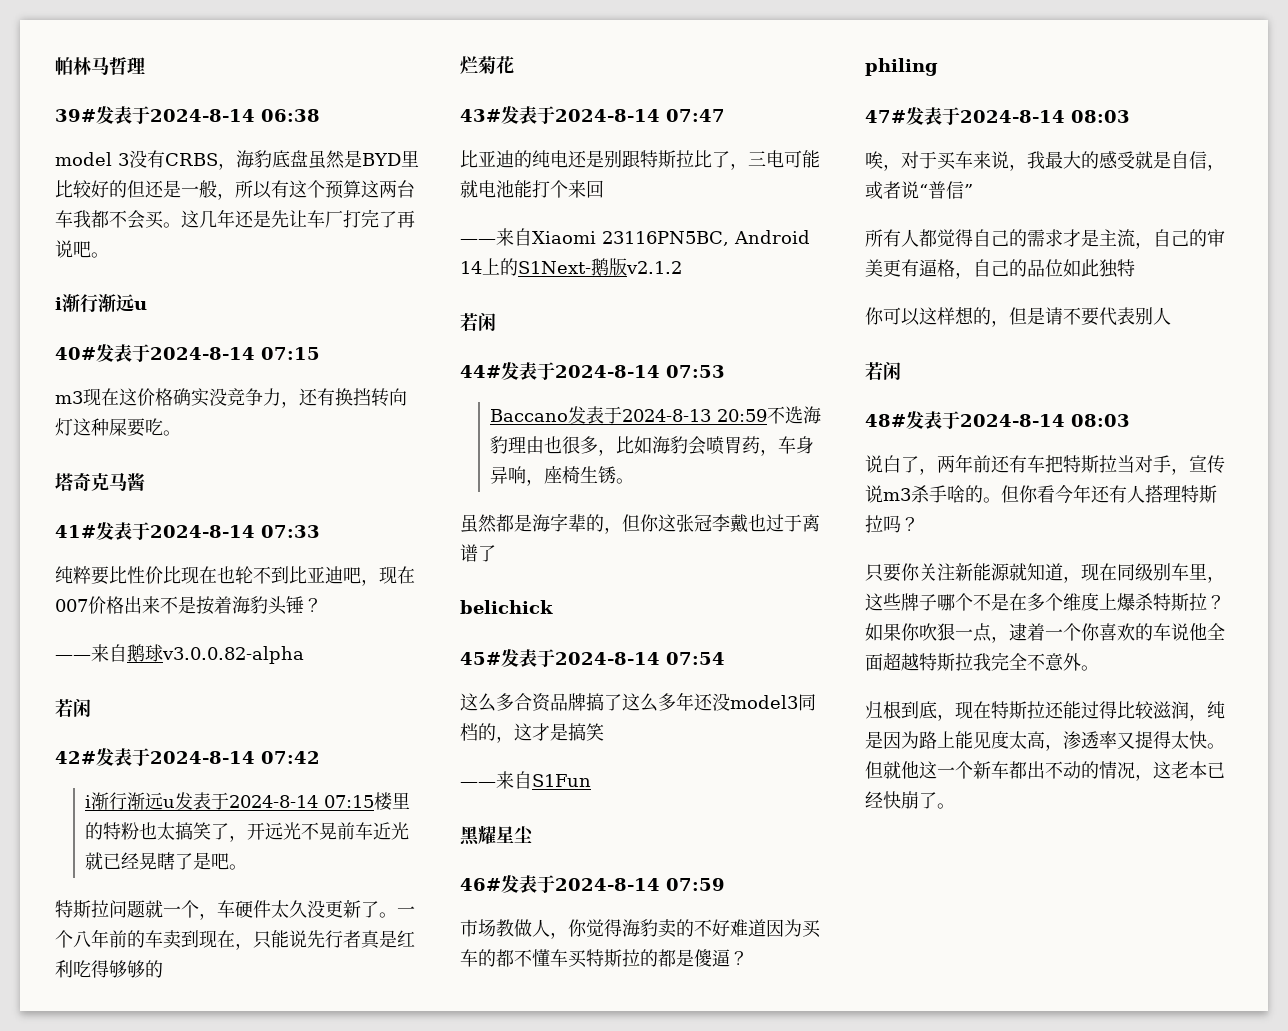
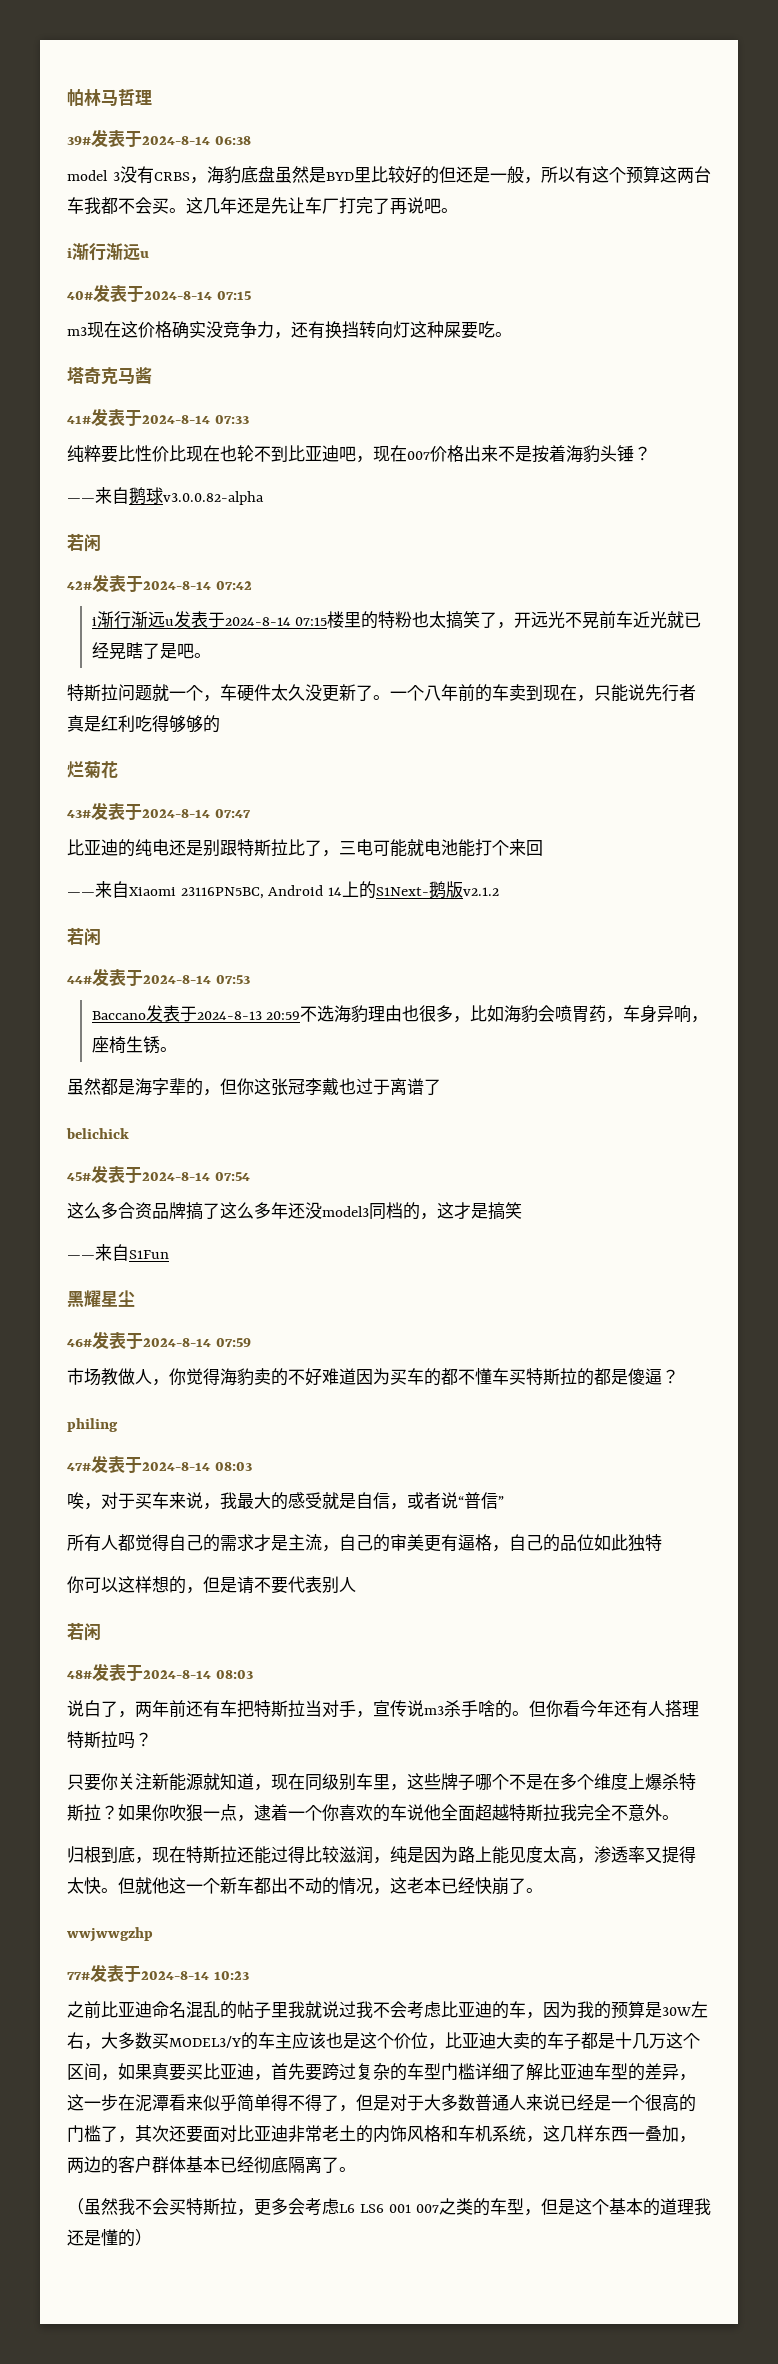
(955, 806) none -> [67,1927,153,1942] [67,1964,249,1982] [67,2001,708,2019] [67,2032,700,2050] [67,2063,696,2081] [67,2094,696,2112] [67,2125,696,2143] [67,2156,356,2174] [67,2198,711,2216] [67,2229,152,2247] // wwjwwgzhp // 77#发表于2024-8-14 10:23 // 之前比亚迪命名混乱的帖子里我就说过我不会考虑比亚迪的车，因为我的预算是30W左右，大多数买MODEL3/Y的车主应该也是这个价位，比亚迪大卖的车子都是十几万这个区间，如果真要买比亚迪，首先要跨过复杂的车型门槛详细了解比亚迪车型的差异，这一步在泥潭看来似乎简单得不得了，但是对于大多数普通人来说已经是一个很高的门槛了，其次还要面对比亚迪非常老土的内饰风格和车机系统，这几样东西一叠加，两边的客户群体基本已经彻底隔离了。 // （虽然我不会买特斯拉，更多会考虑L6 LS6 001 007之类的车型，但是这个基本的道理我还是懂的）

